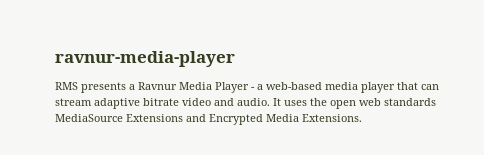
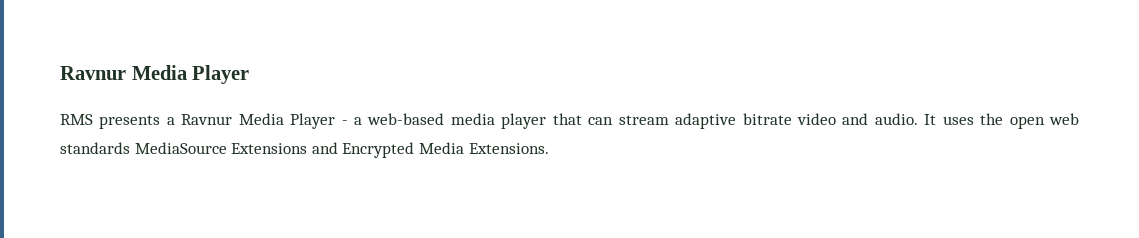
[55,51,235,67] ravnur-media-player -> [60,65,250,84] Ravnur Media Player

